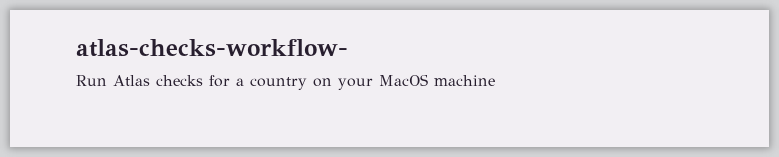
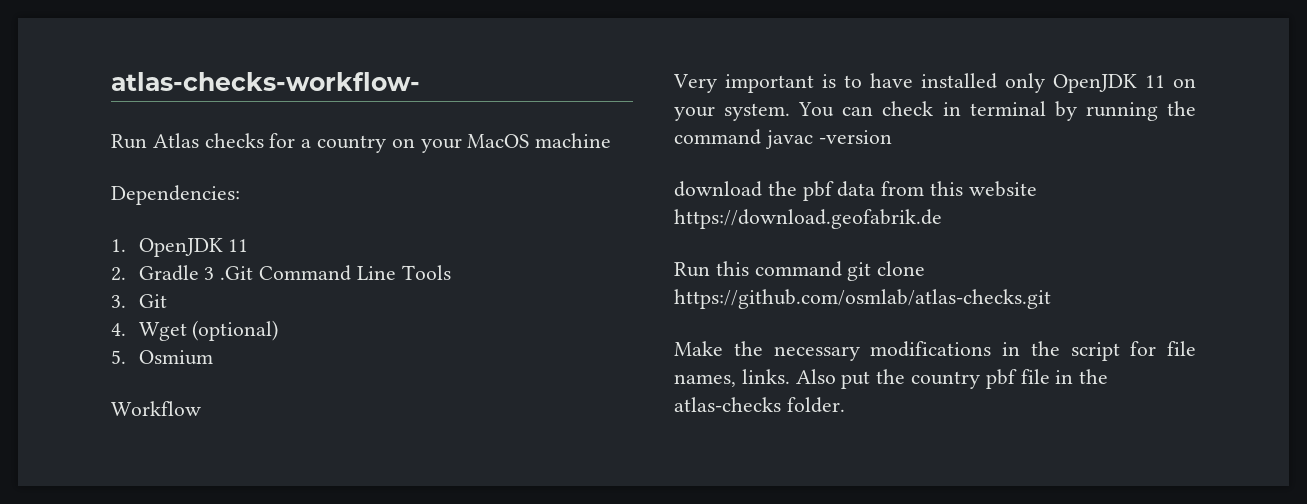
(495, 80) none -> [111,185,240,205] [111,238,249,257] [111,265,451,281] [111,294,167,308] [111,320,279,341] [111,350,213,365] [111,401,201,416] [673,73,1196,93] [674,101,1196,121] [674,129,892,149] [674,181,1037,201] [674,209,942,229] [674,261,926,281] [674,289,1051,309] [674,341,1196,361] [674,369,1109,389] [674,397,845,413] // Dependencies: // 1. OpenJDK 11 // 2. Gradle 3 .Git Command Line Tools // 3. Git // 4. Wget (optional) // 5. Osmium // Workflow // Very important is to have installed only OpenJDK 11 on your system. You can check in terminal by running the command javac -version // download the pbf data from this website https://download.geofabrik.de // Run this command git clone https://github.com/osmlab/atlas-checks.git // Make the necessary modifications in the script for file names, links. Also put the country pbf file in the atlas-checks folder.

